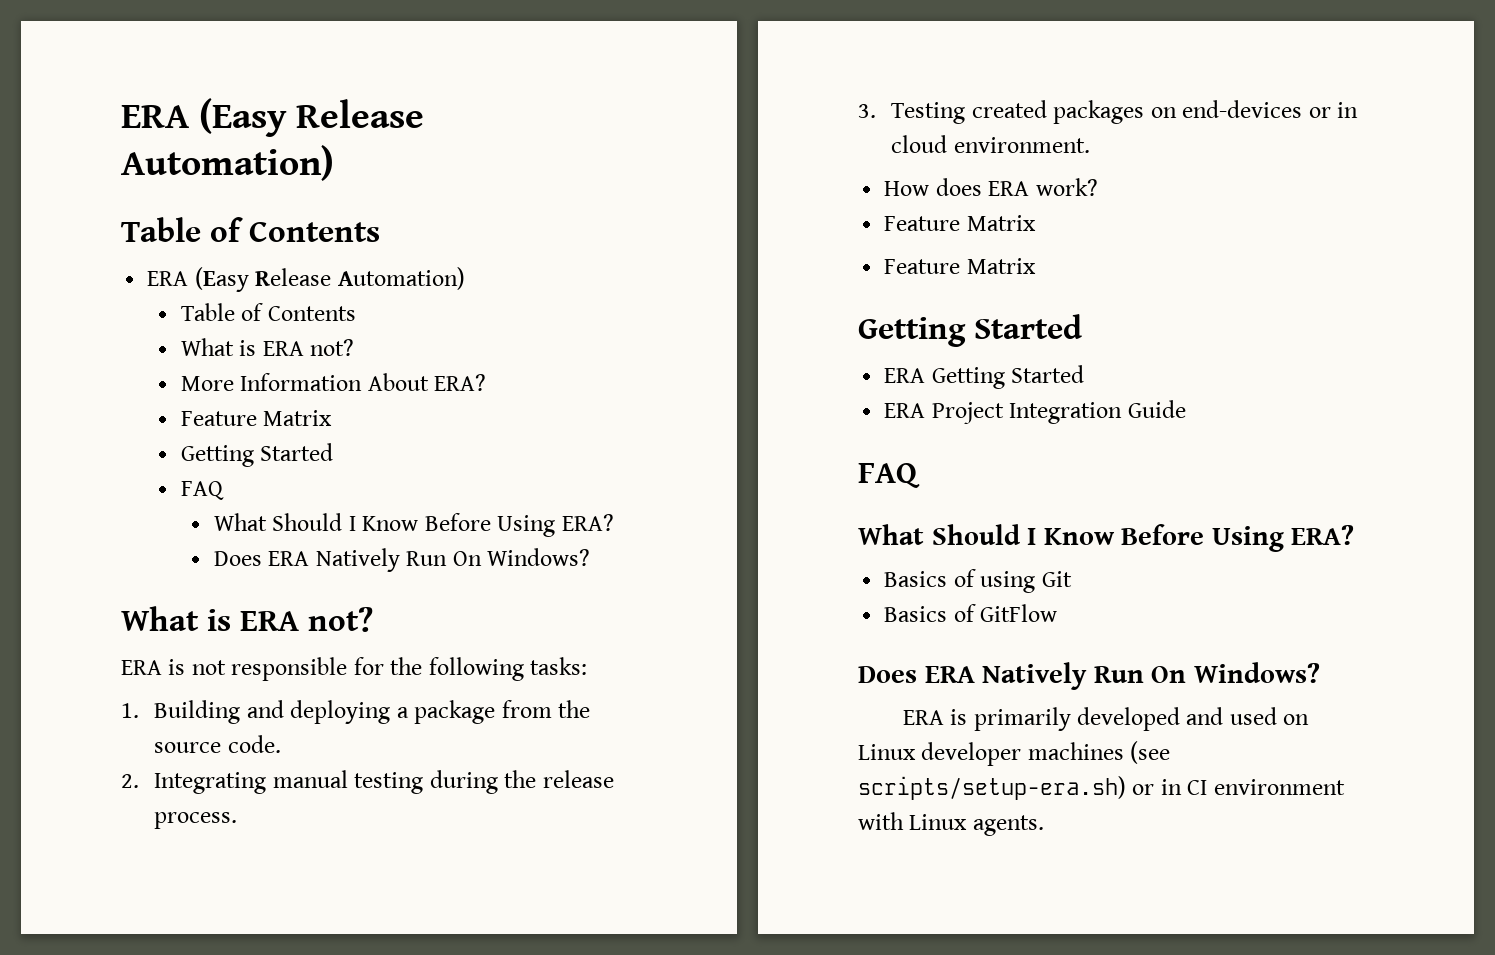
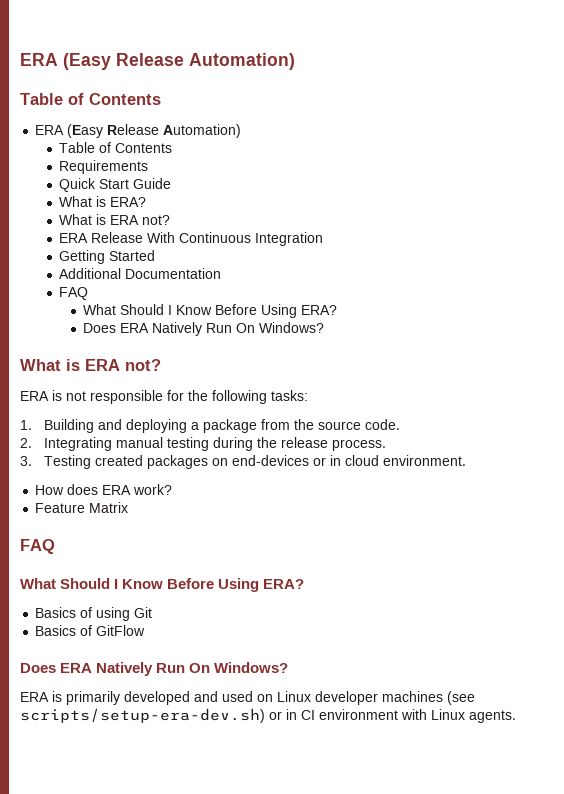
[180,338,355,356] [180,373,487,391] [180,410,333,426] [180,443,334,467] What is ERA not? // More Information About ERA? // Feature Matrix // Getting Started -> [59,160,149,174] [59,178,172,192] [59,196,147,207] [59,214,171,225] [59,232,324,246] [59,250,156,264] [59,268,222,279] Requirements // Quick Start Guide // What is ERA? // What is ERA not? // ERA Release With Continuous Integration // Getting Started // Additional Documentation
[884,258,1036,274] [858,314,1082,347] [884,365,1085,389] [884,400,1186,424] // Feature Matrix // Getting Started // ERA Getting Started // ERA Project Integration Guide -> (129, 507) none
[858,776,1126,800] scripts/setup-era.sh) -> [20,708,265,723] scripts/setup-era-dev.sh)

